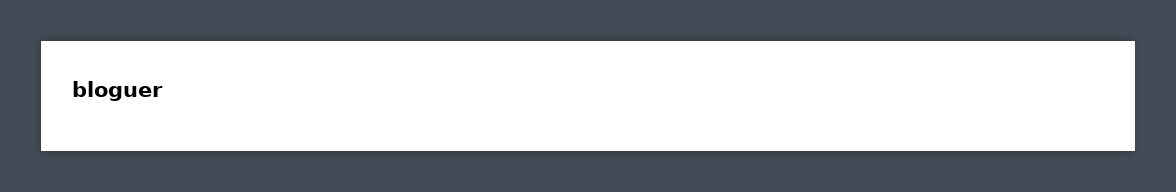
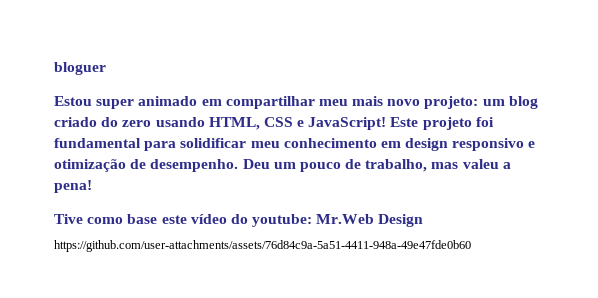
(163, 91) none -> [54,96,538,109] [54,117,494,130] [54,138,536,151] [54,159,511,172] [54,180,92,193] [54,214,424,227] [54,240,471,252] // Estou super animado em compartilhar meu mais novo projeto: um blog criado do zero usando HTML, CSS e JavaScript! Este projeto foi fundamental para solidificar meu conhecimento em design responsivo e otimização de desempenho. Deu um pouco de trabalho, mas valeu a pena! // Tive como base este vídeo do youtube: Mr.Web Design // https://github.com/user-attachments/assets/76d84c9a-5a51-4411-948a-49e47fde0b60

